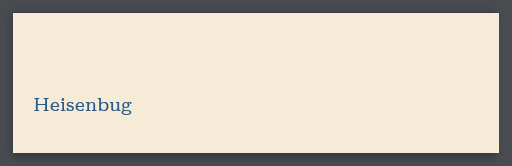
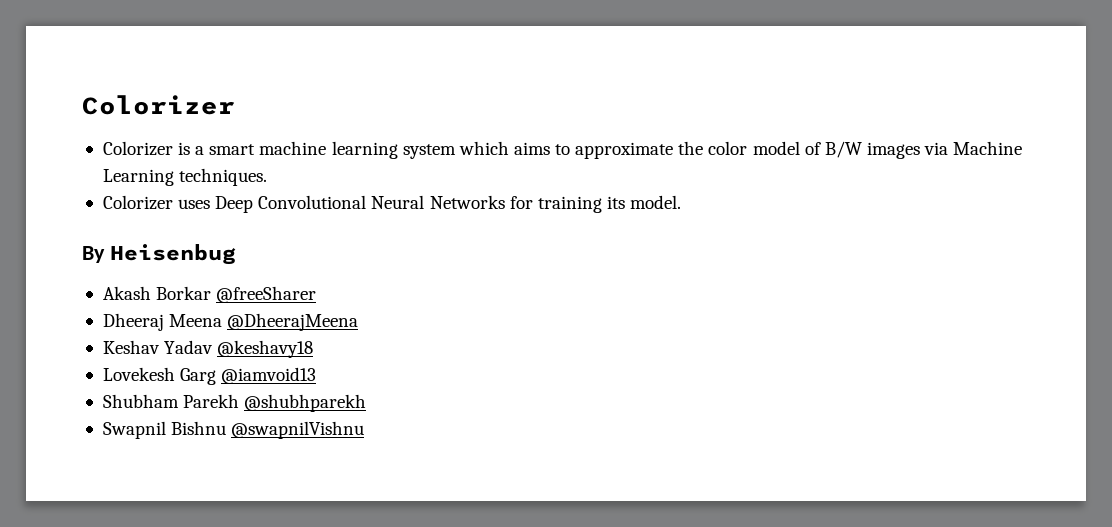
[33,98,132,115] Heisenbug -> [82,95,235,115] [102,141,1023,159] [102,168,268,186] [102,195,682,213] [82,244,236,265] [102,286,317,303] [102,313,359,331] [102,340,314,358] [102,367,317,385] [102,394,367,412] [102,421,365,439] Colorizer // Colorizer is a smart machine learning system which aims to approximate the color model of B/W images via Machine Learning techniques. // Colorizer uses Deep Convolutional Neural Networks for training its model. // By Heisenbug // Akash Borkar @freeSharer // Dheeraj Meena @DheerajMeena // Keshav Yadav @keshavy18 // Lovekesh Garg @iamvoid13 // Shubham Parekh @shubhparekh // Swapnil Bishnu @swapnilVishnu

